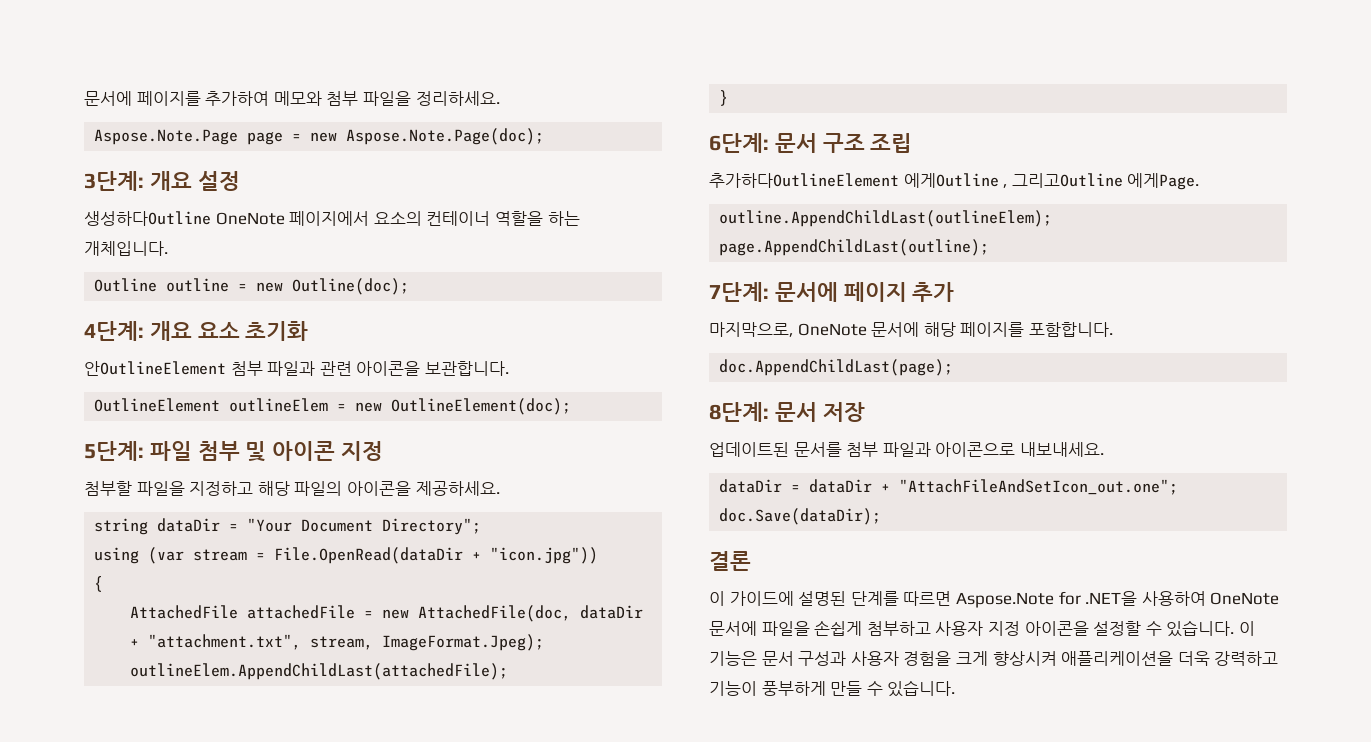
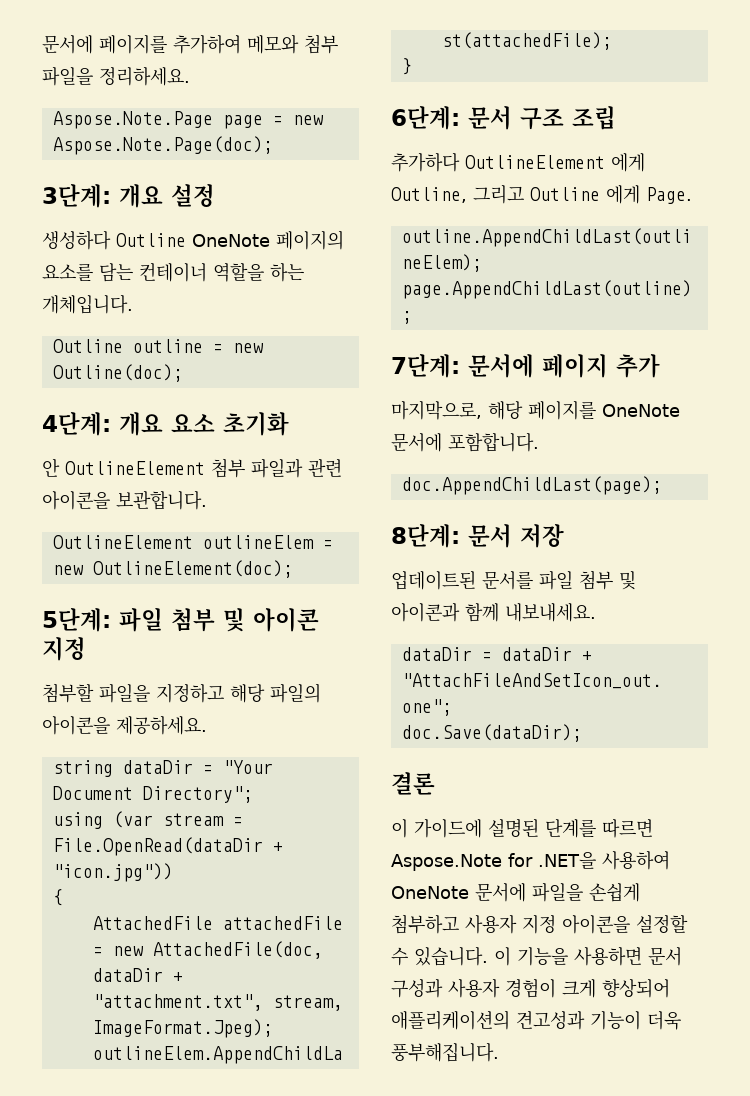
[84,211,422,226] 생성하다Outline OneNote 페이지에서 요소의 -> [42,230,344,250] [42,263,133,282] 생성하다 Outline OneNote 페이지의 요소를 담는
[84,361,226,376] 안OutlineElement -> [42,458,205,477] 안 OutlineElement
[709,173,1200,190] 추가하다OutlineElement 에게Outline , 그리고Outline 에게Page. -> [391,152,645,172] [391,185,692,204] 추가하다 OutlineElement 에게 Outline, 그리고 Outline 에게 Page.
[797,322,1025,337] OneNote 문서에 해당 페이지를 -> [488,400,680,420] [391,433,442,452] 해당 페이지를 OneNote 문서에
[846,442,1016,457] 첨부 파일과 아이콘으로 -> [539,570,636,590] [391,603,499,622] 파일 첨부 및 아이콘과 함께
[709,651,757,666] 기능은 -> [517,947,642,966] 기능을 사용하면
[903,651,1279,666] [709,680,956,697] 경험을 크게 향상시켜 애플리케이션을 더욱 강력하고 기능이 풍부하게 만들 수 있습니다. -> [505,979,670,998] [391,1010,681,1030] [391,1042,499,1062] 경험이 크게 향상되어 애플리케이션의 견고성과 기능이 더욱 풍부해집니다.

